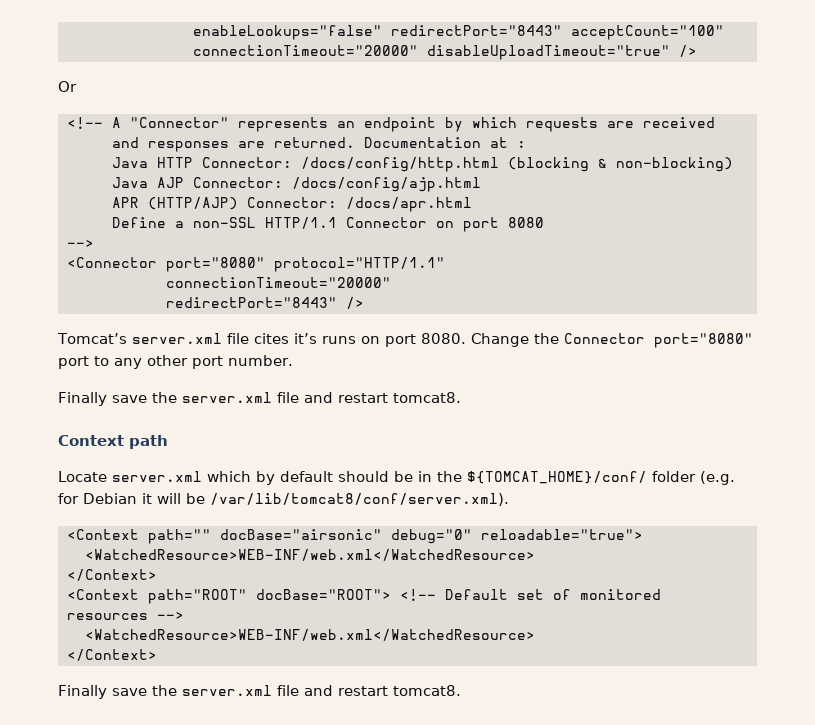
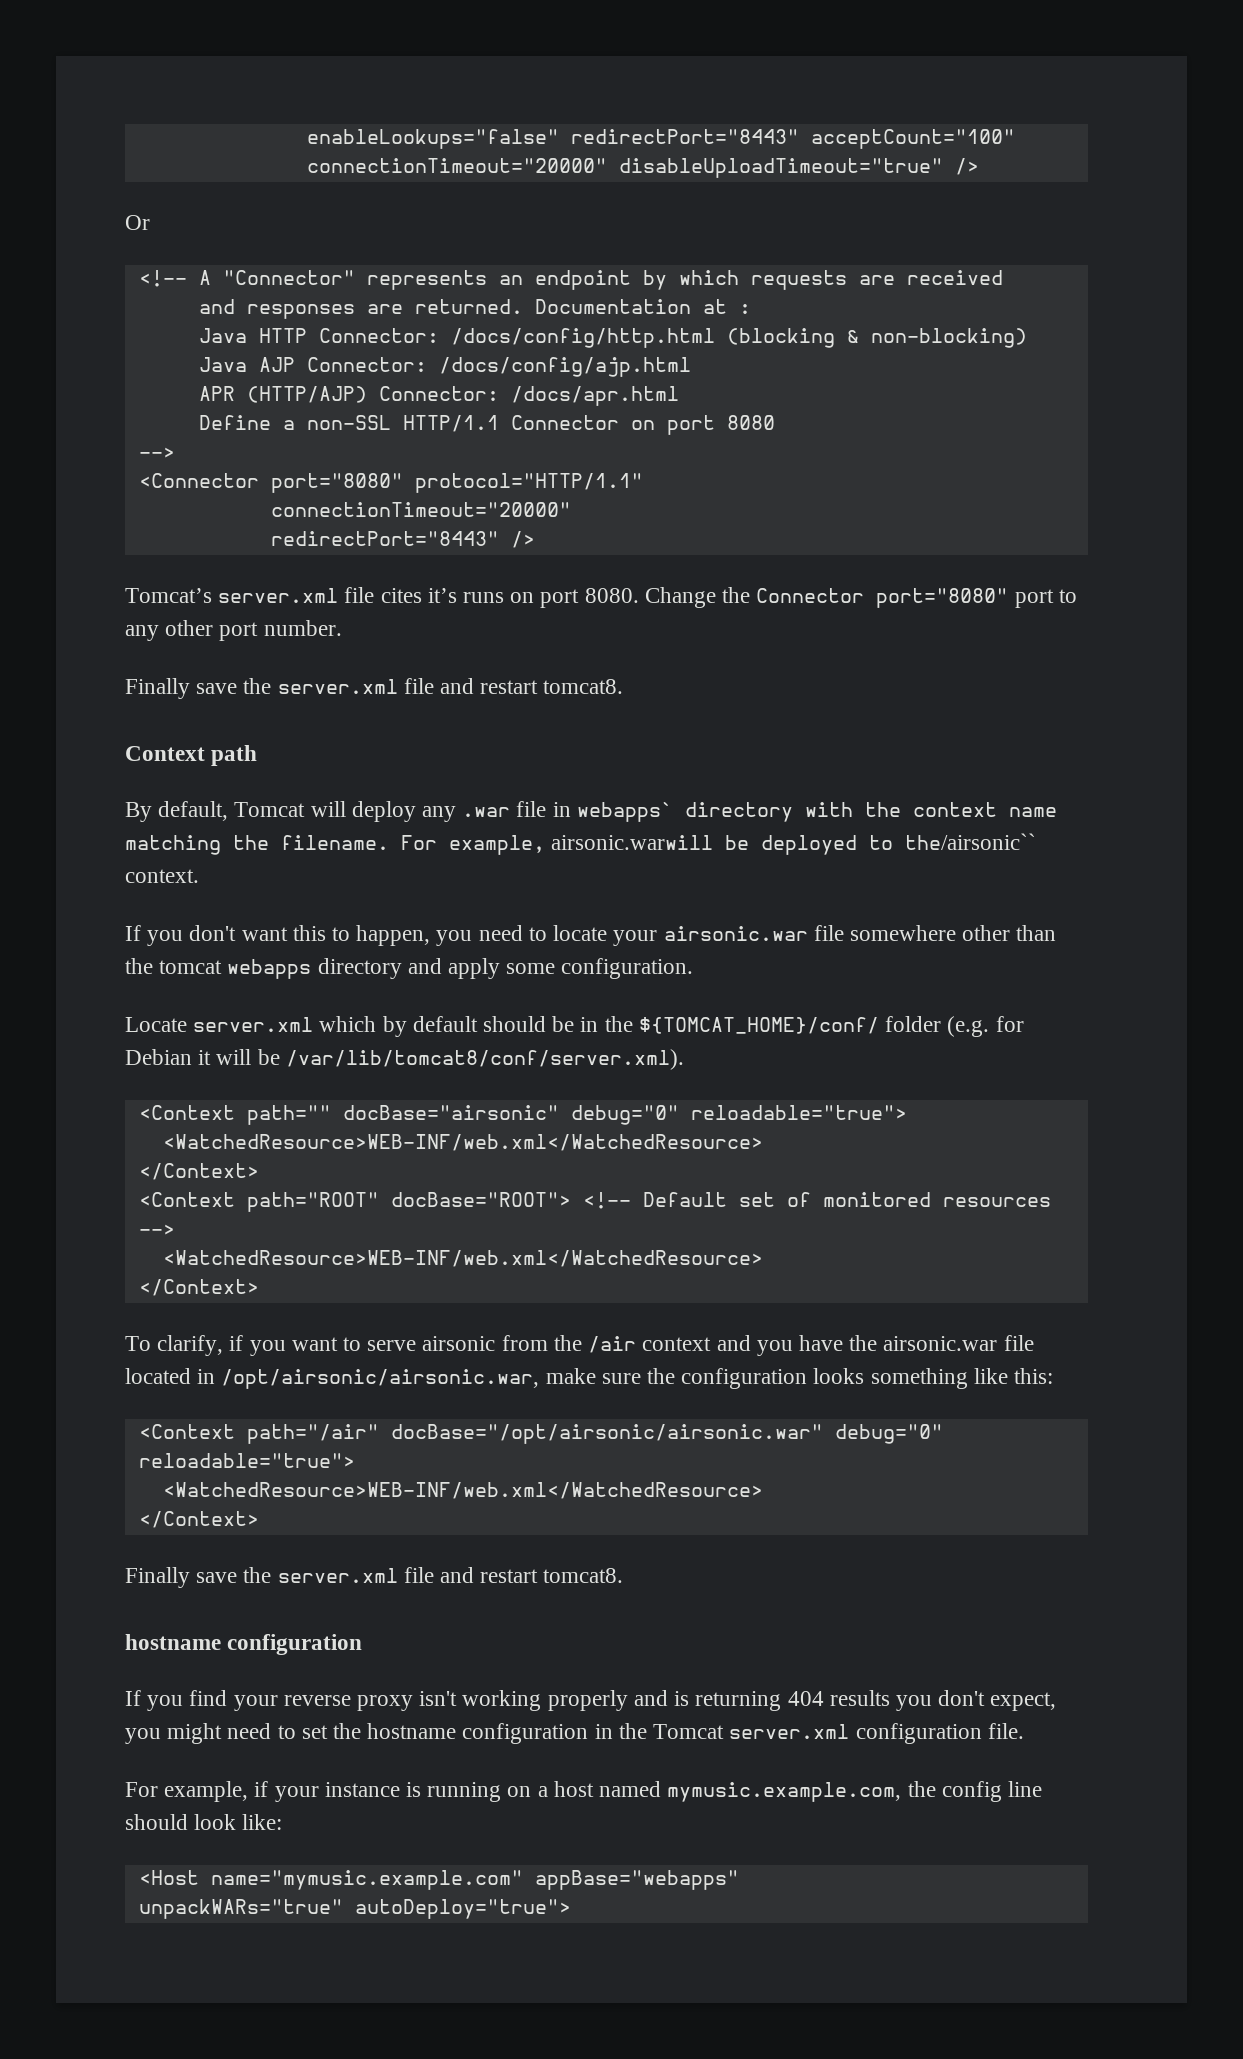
(168, 442) none -> [125,801,1057,822] [125,833,1037,855] [125,869,199,883] [125,925,1057,946] [125,958,694,979] // By default, Tomcat will deploy any .war file in webapps` directory with the context name matching the filename. For example, airsonic.warwill be deployed to the/airsonic`` context. // If you don't want this to happen, you need to locate your airsonic.war file somewhere other than the tomcat webapps directory and apply some configuration.
[58,685,461,699] // Finally save the server.xml file and restart tomcat8. -> [125,1335,1034,1356] [125,1368,1054,1389] [138,1424,943,1444] [138,1453,355,1468] [162,1482,763,1499] [138,1511,259,1528] [125,1567,624,1588] [125,1634,363,1655] [125,1690,1057,1711] [125,1723,1024,1744] [125,1781,1042,1802] [125,1814,283,1830] [138,1870,739,1890] [138,1899,571,1919] // To clarify, if you want to serve airsonic from the /air context and you have the airsonic.war file located in /opt/airsonic/airsonic.war, make sure the configuration looks something like this: // <Context path="/air" docBase="/opt/airsonic/airsonic.war" debug="0" reloadable="true"> // <WatchedResource>WEB-INF/web.xml</WatchedResource> // </Context> // Finally save the server.xml file and restart tomcat8. // hostname configuration // If you find your reverse proxy isn't working properly and is returning 404 results you don't expect, you might need to set the hostname configuration in the Tomcat server.xml configuration file. // For example, if your instance is running on a host named mymusic.example.com, the config line should look like: // <Host name="mymusic.example.com" appBase="webapps" // unpackWARs="true" autoDeploy="true">

